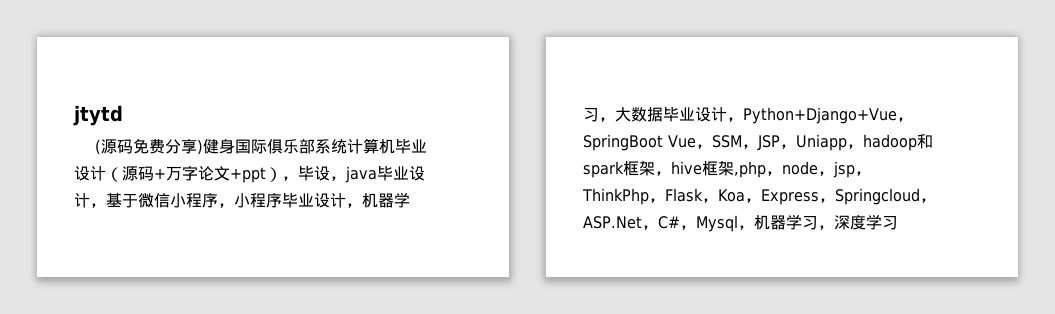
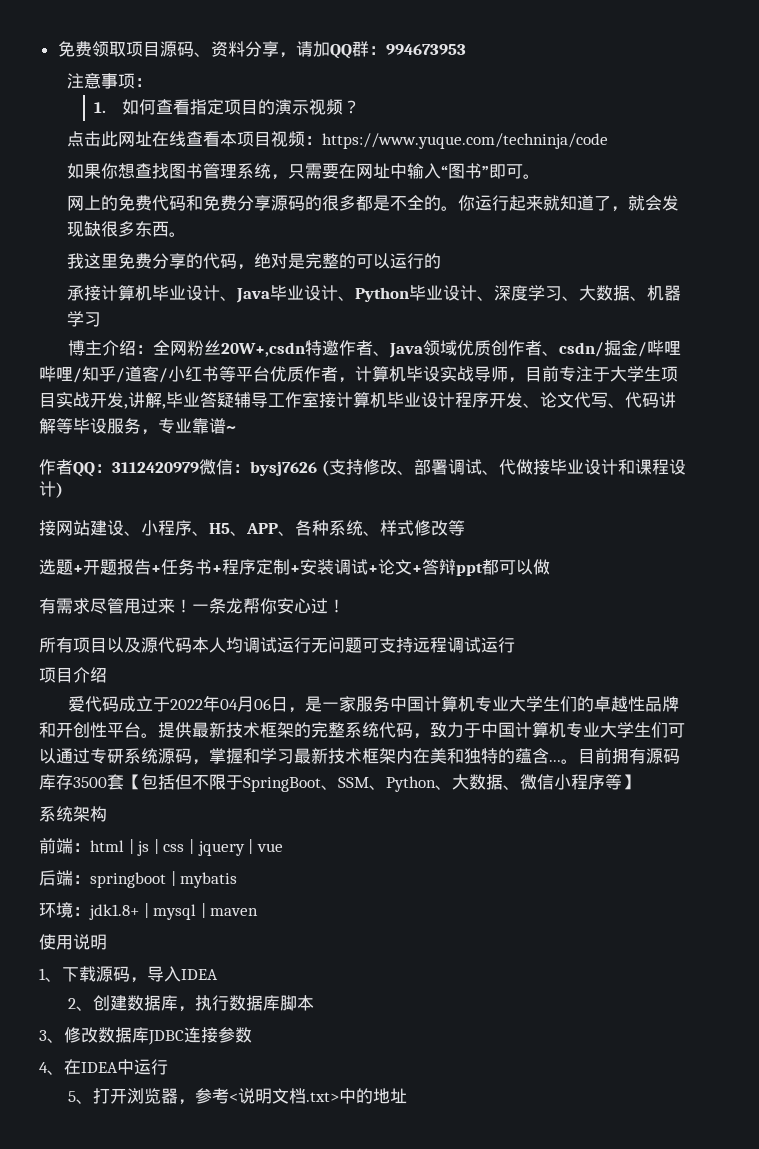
[73,105,123,126] [95,138,428,155] [74,165,425,183] [74,192,410,208] [583,107,913,124] [583,134,933,151] [583,161,871,178] [582,188,936,205] [583,214,898,232] jtytd // (源码免费分享)健身国际俱乐部系统计算机毕业设计（源码+万字论文+ppt），毕设，java毕业设计，基于微信小程序，小程序毕业设计，机器学习，大数据毕业设计，Python+Django+Vue，SpringBoot Vue，SSM，JSP，Uniapp，hadoop和spark框架，hive框架,php，node，jsp，ThinkPhp，Flask，Koa，Express，Springcloud，ASP.Net，C#，Mysql，机器学习，深度学习 -> [57,41,466,59] [66,73,152,89] [94,99,361,115] [66,131,608,149] [66,163,540,180] [66,195,679,212] [66,221,186,237] [66,253,441,270] [66,285,681,303] [66,311,101,327] [68,340,682,358] [39,366,678,383] [39,392,676,409] [39,418,236,435] [39,459,686,477] [39,481,63,498] [39,520,465,536] [39,559,550,576] [39,598,345,614] [39,637,515,653] [39,667,107,683] [68,695,680,713] [39,722,685,739] [39,748,680,765] [39,774,639,792] [39,806,107,822] [39,838,283,856] [39,870,238,888] [39,902,259,920] [39,934,107,950] [39,966,218,983] [68,995,315,1012] [39,1027,252,1045] [39,1059,168,1075] [68,1088,408,1105] 免费领取项目源码、资料分享，请加QQ群：994673953 // 注意事项： // 1.如何查看指定项目的演示视频？ // 点击此网址在线查看本项目视频：https://www.yuque.com/techninja/code // 如果你想查找图书管理系统，只需要在网址中输入“图书”即可。 // 网上的免费代码和免费分享源码的很多都是不全的。你运行起来就知道了，就会发现缺很多东西。 // 我这里免费分享的代码，绝对是完整的可以运行的 // 承接计算机毕业设计、Java毕业设计、Python毕业设计、深度学习、大数据、机器学习 // 博主介绍：全网粉丝20W+,csdn特邀作者、Java领域优质创作者、csdn/掘金/哔哩哔哩/知乎/道客/小红书等平台优质作者，计算机毕设实战导师，目前专注于大学生项目实战开发,讲解,毕业答疑辅导工作室接计算机毕业设计程序开发、论文代写、代码讲解等毕设服务，专业靠谱~ // 作者QQ：3112420979微信：bysj7626 (支持修改、部署调试、代做接毕业设计和课程设计) // 接网站建设、小程序、H5、APP、各种系统、样式修改等 // 选题+开题报告+任务书+程序定制+安装调试+论文+答辩ppt都可以做 // 有需求尽管甩过来！一条龙帮你安心过！ // 所有项目以及源代码本人均调试运行无问题可支持远程调试运行 // 项目介绍 // 爱代码成立于2022年04月06日，是一家服务中国计算机专业大学生们的卓越性品牌和开创性平台。提供最新技术框架的完整系统代码，致力于中国计算机专业大学生们可以通过专研系统源码，掌握和学习最新技术框架内在美和独特的蕴含...。目前拥有源码库存3500套【包括但不限于SpringBoot、SSM、Python、大数据、微信小程序等】 // 系统架构 // 前端：html | js | css | jquery | vue // 后端：springboot | mybatis // 环境：jdk1.8+ | mysql | maven // 使用说明 // 1、下载源码，导入IDEA // 2、创建数据库，执行数据库脚本 // 3、修改数据库JDBC连接参数 // 4、在IDEA中运行 // 5、打开浏览器，参考<说明文档.txt>中的地址

